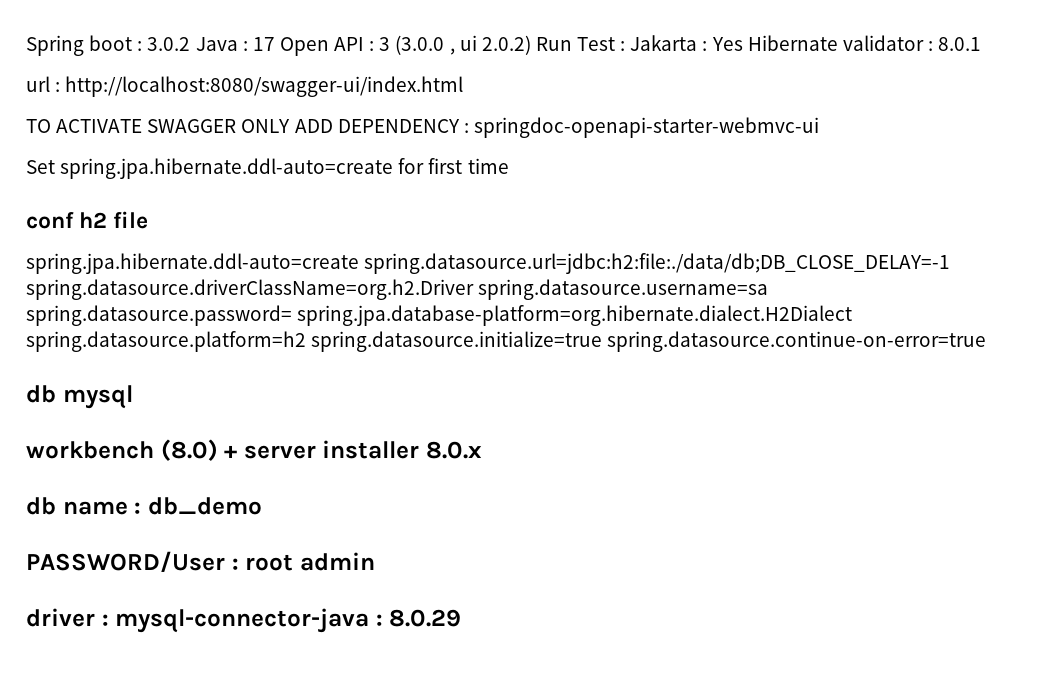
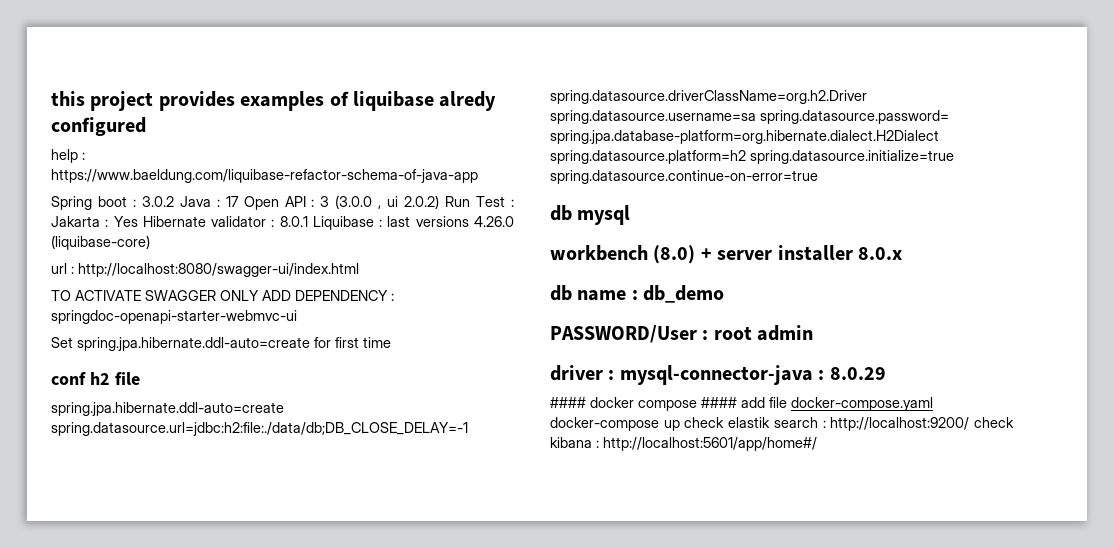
(26, 45) none -> [51,91,497,111] [51,117,146,136] [51,149,85,163] [51,169,478,183] this project provides examples of liquibase alredy configured // help : https://www.baeldung.com/liquibase-refactor-schema-of-java-app //
(982, 44) none -> [312,216,514,230] [51,235,150,250] Liquibase : last versions 4.26.0 (liquibase-core)
(462, 618) none -> [550,397,933,411] [550,417,1014,431] [550,437,817,451] // #### docker compose #### add file docker-compose.yaml docker-compose up check elastik search : http://localhost:9200/ check kibana : http://localhost:5601/app/home#/

